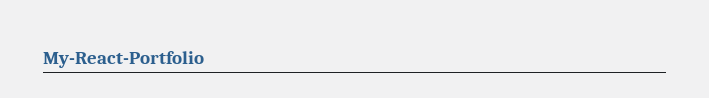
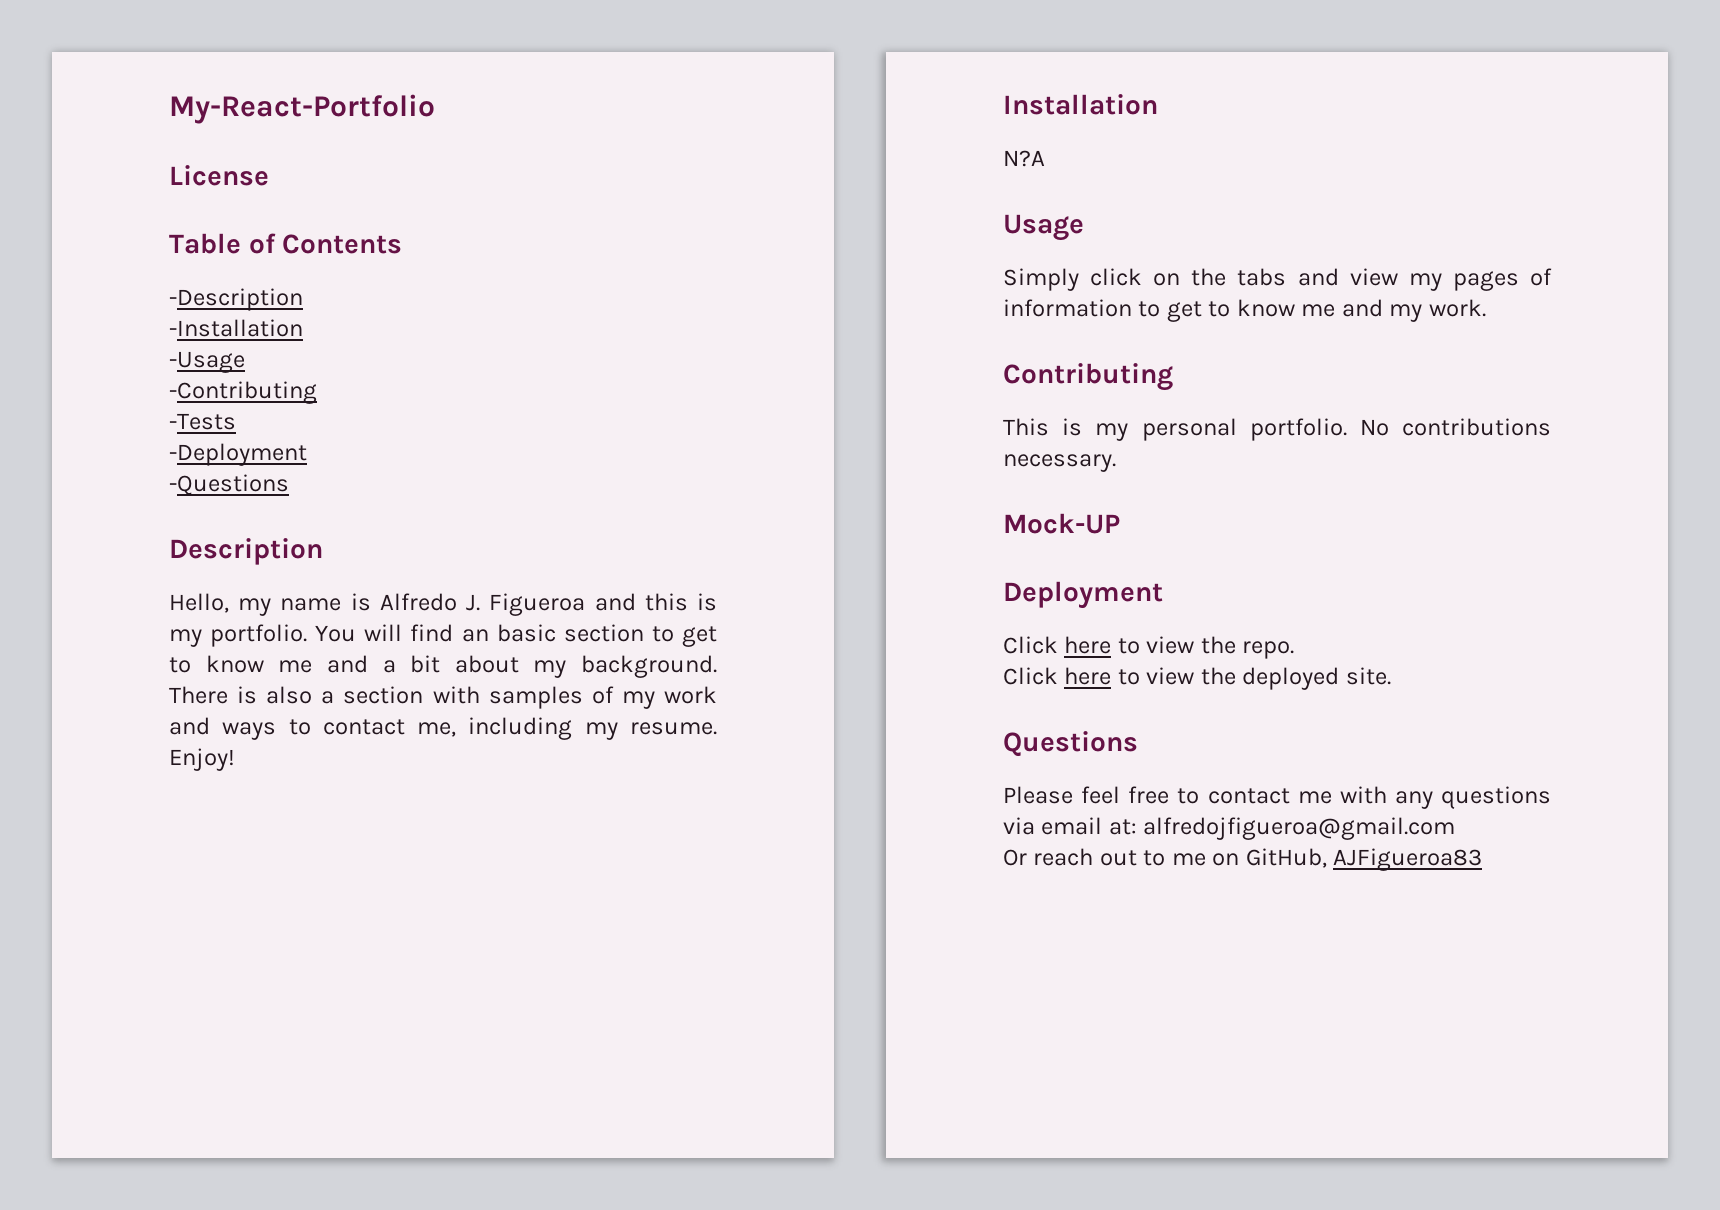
(204, 59) none -> [169,165,269,186] [169,233,403,254] [169,288,303,311] [169,319,303,337] [169,351,245,373] [169,381,317,404] [169,413,236,430] [169,443,307,466] [169,474,289,496] [169,538,323,565] [169,593,717,616] [169,624,717,647] [169,655,717,678] [169,686,717,709] [169,717,717,740] [169,748,235,771] [1003,94,1158,115] [1003,150,1045,167] [1003,214,1084,241] [1003,268,1552,291] [1003,299,1486,322] [1003,363,1173,391] [1003,418,1551,441] [1003,454,1116,472] [1003,513,1120,534] [1003,581,1163,609] [1003,636,1295,659] [1003,667,1391,690] [1003,731,1138,757] [1003,786,1551,809] [1003,817,1456,840] [1003,848,1483,871] // License // Table of Contents // -Description // -Installation // -Usage // -Contributing // -Tests // -Deployment // -Questions // Description // Hello, my name is Alfredo J. Figueroa and this is my portfolio. You will find an basic section to get to know me and a bit about my background. There is also a section with samples of my work and ways to contact me, including my resume. Enjoy! // Installation // N?A // Usage // Simply click on the tabs and view my pages of information to get to know me and my work. // Contributing // This is my personal portfolio. No contributions necessary. // Mock-UP // Deployment // Click here to view the repo. // Click here to view the deployed site. // Questions // Please feel free to contact me with any questions via email at: alfredojfigueroa@gmail.com // Or reach out to me on GitHub, AJFigueroa83

